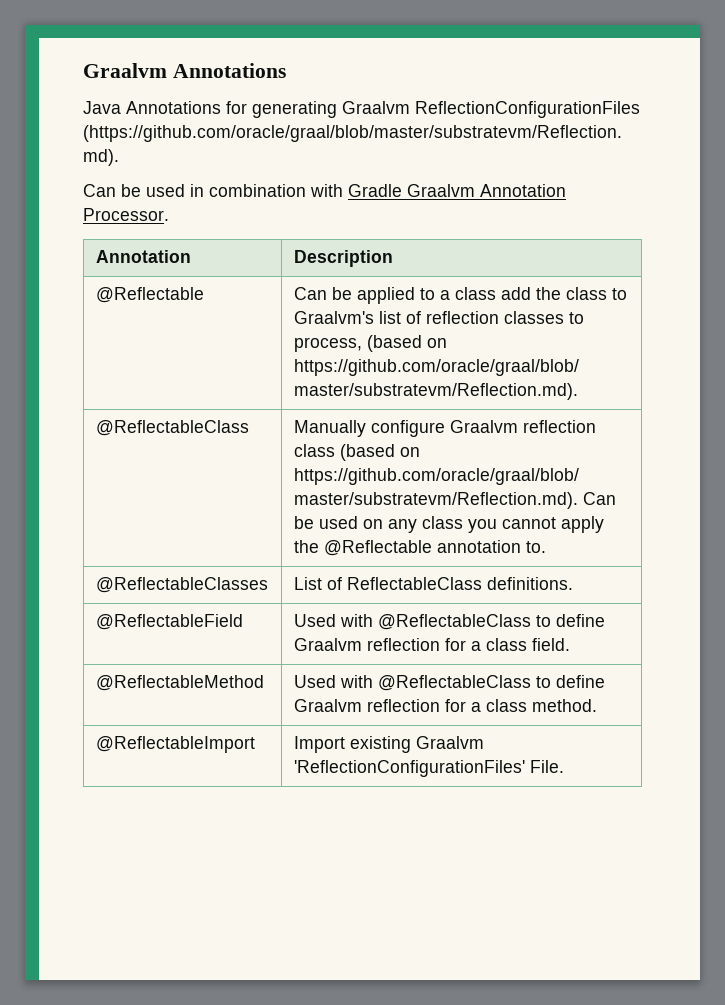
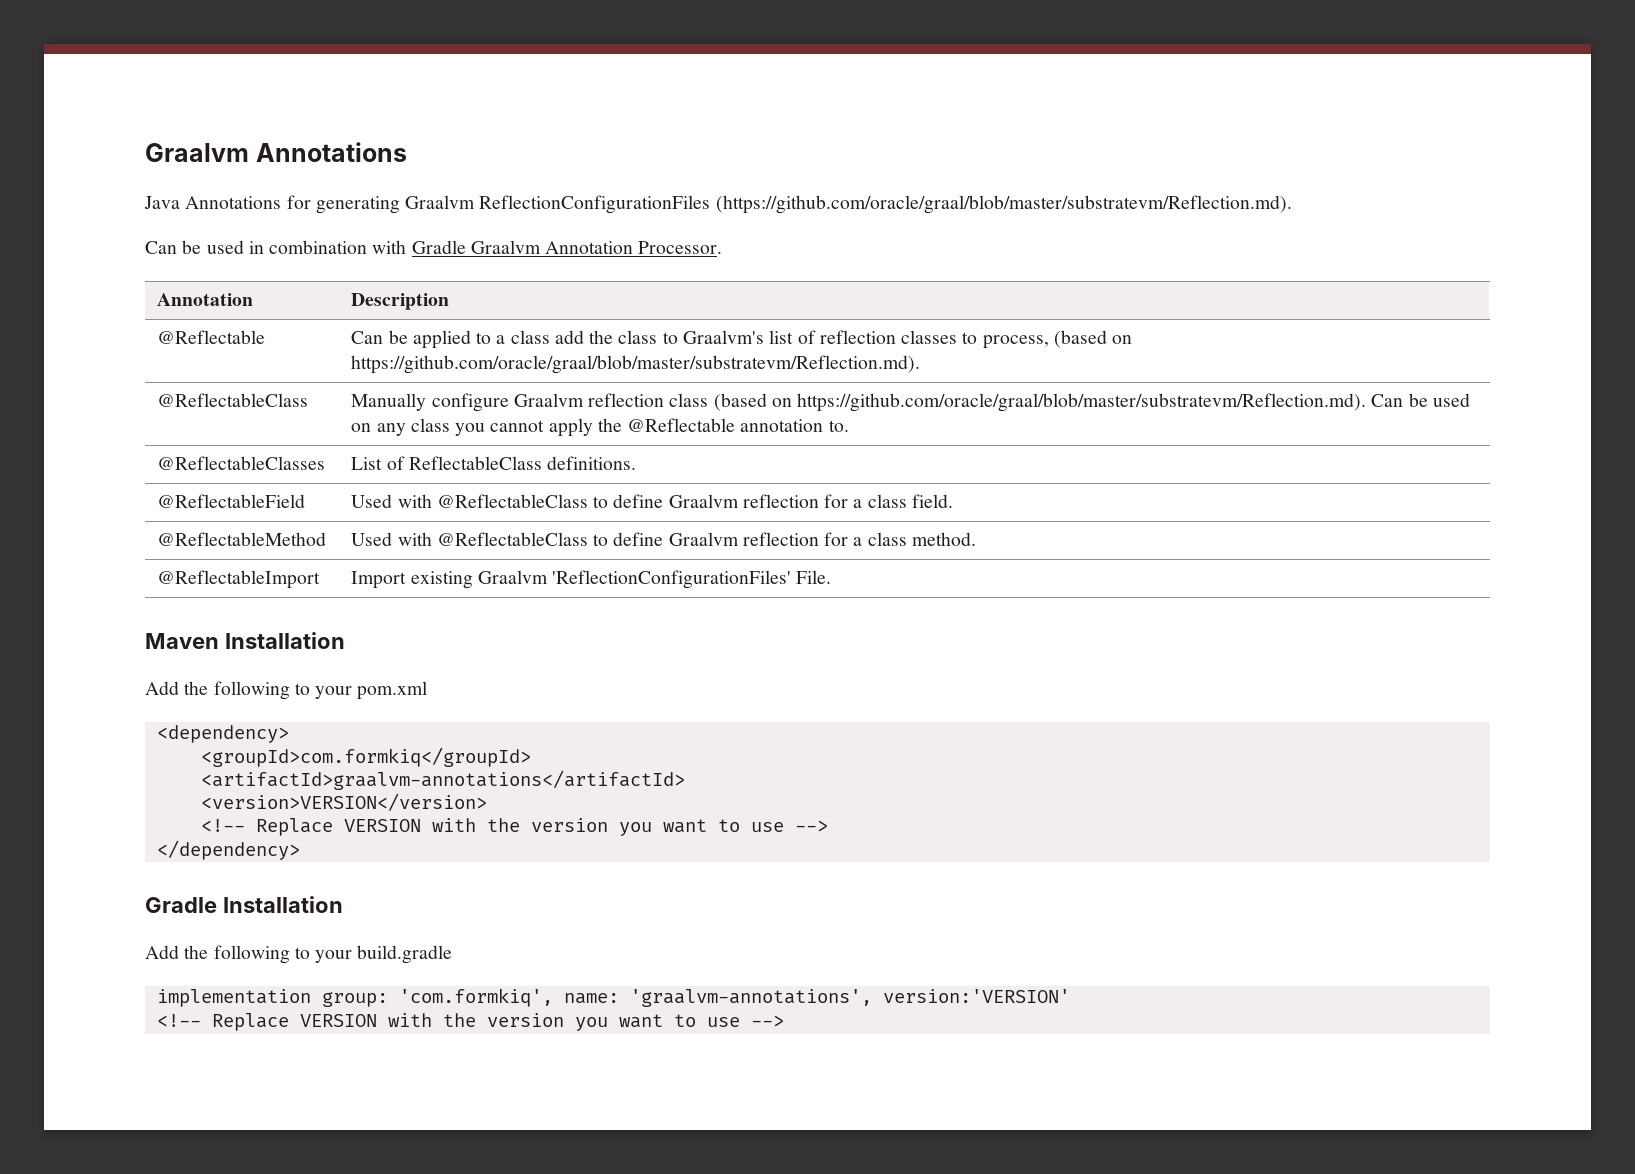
(564, 766) none -> [145,632,345,649] [145,681,428,700] [156,725,289,743] [200,747,531,767] [200,770,685,790] [200,793,487,811] [200,818,828,836] [156,840,300,860] [145,896,343,913] [145,945,453,964] [156,988,1070,1007] [156,1013,784,1031] // Maven Installation // Add the following to your pom.xml // <dependency> // <groupId>com.formkiq</groupId> // <artifactId>graalvm-annotations</artifactId> // <version>VERSION</version> // <!-- Replace VERSION with the version you want to use --> // </dependency> // Gradle Installation // Add the following to your build.gradle // implementation group: 'com.formkiq', name: 'graalvm-annotations', version:'VERSION' // <!-- Replace VERSION with the version you want to use -->

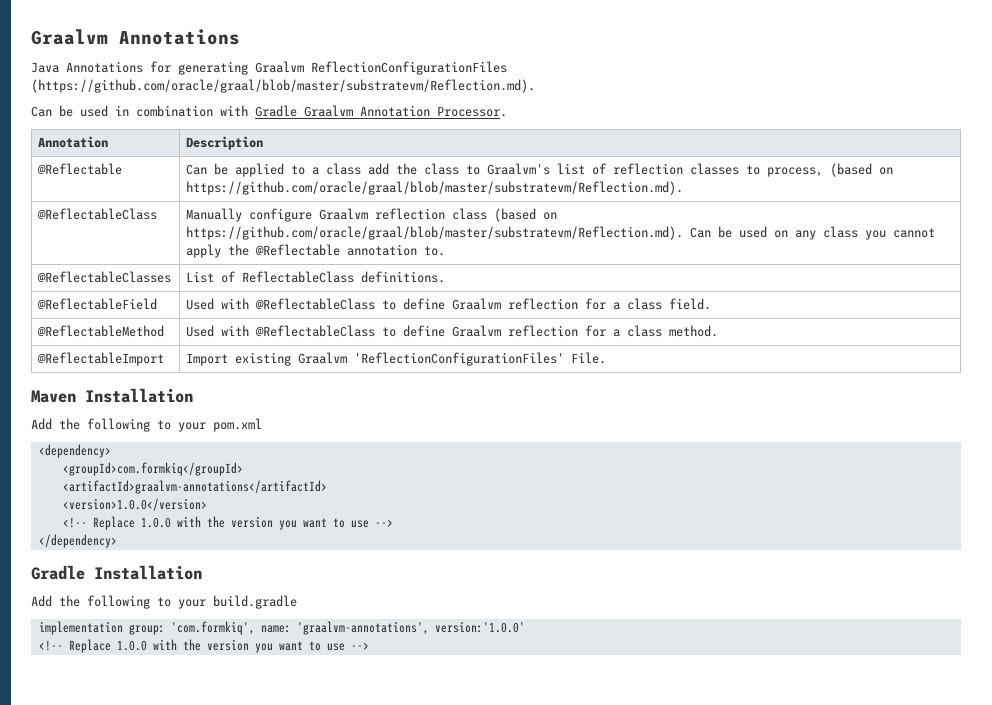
[200,793,487,811] [200,818,421,836] <version>VERSION</version> // <!-- Replace VERSION -> [62,498,207,511] [62,516,171,530] <version>1.0.0</version> // <!-- Replace 1.0.0
[882,989,1070,1003] [156,1013,377,1031] version:'VERSION' // <!-- Replace VERSION -> [434,621,525,633] [38,639,147,653] version:'1.0.0' // <!-- Replace 1.0.0

